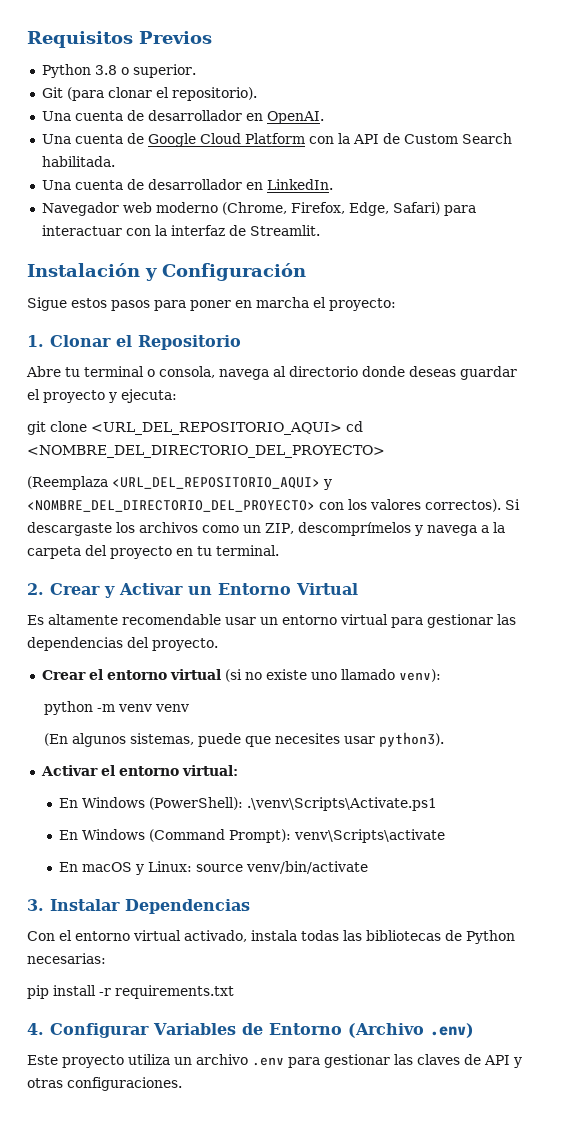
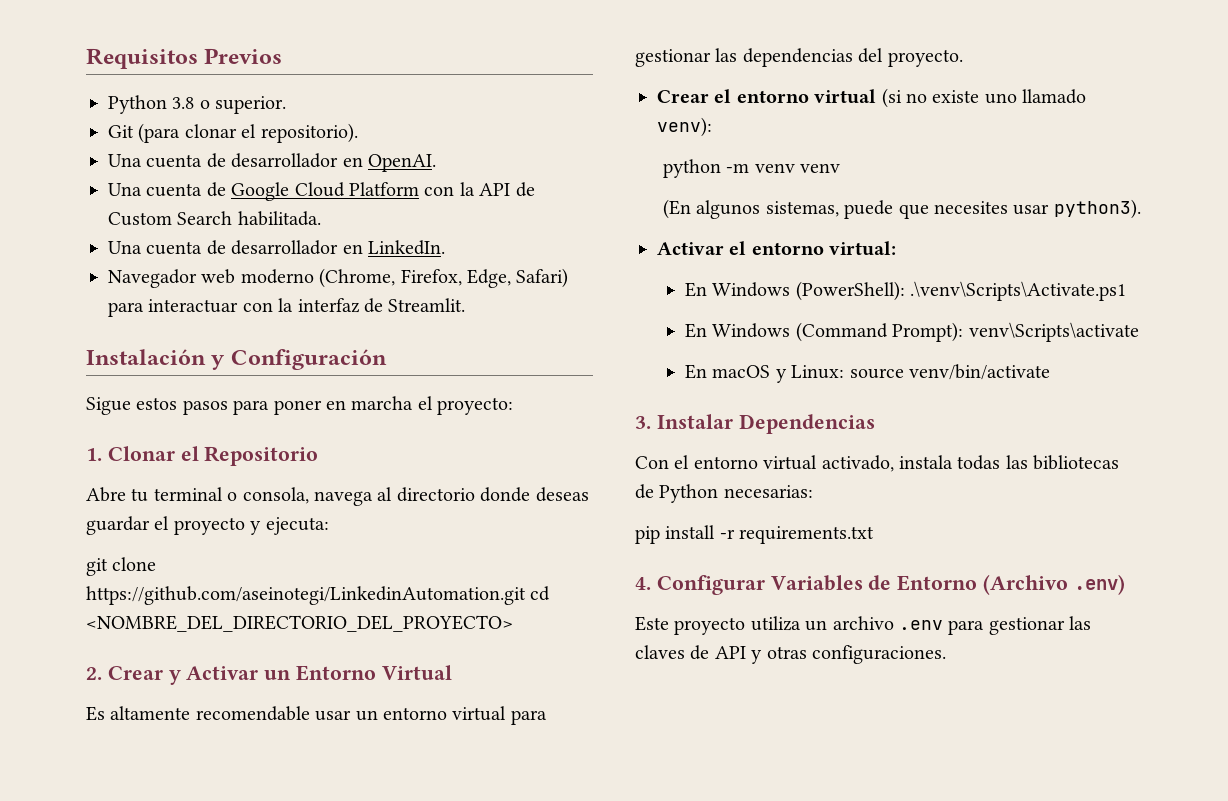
[91,422,342,435] <URL_DEL_REPOSITORIO_AQUI> -> [86,586,526,605] https://github.com/aseinotegi/LinkedinAutomation.git
[27,476,332,490] [27,499,520,512] [27,522,505,536] [27,545,279,559] // (Reemplaza <URL_DEL_REPOSITORIO_AQUI> y <NOMBRE_DEL_DIRECTORIO_DEL_PROYECTO> con los valores correctos). Si descargaste los archivos como un ZIP, descomprímelos y navega a la carpeta del proyecto en tu terminal. -> (513, 623) none

